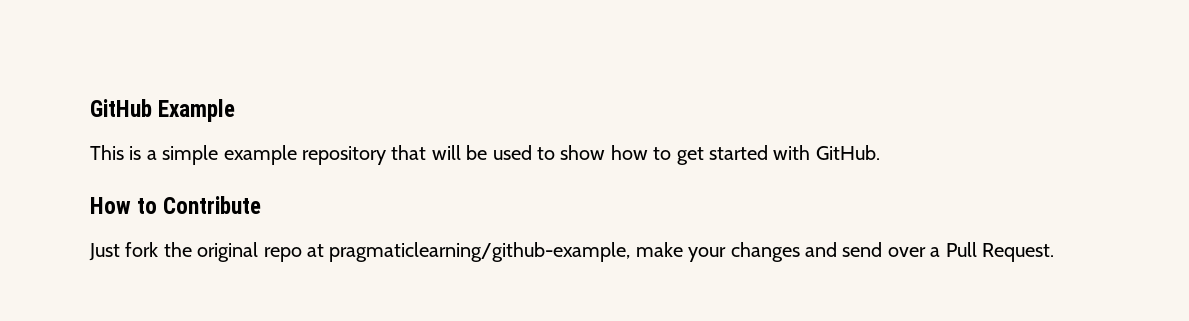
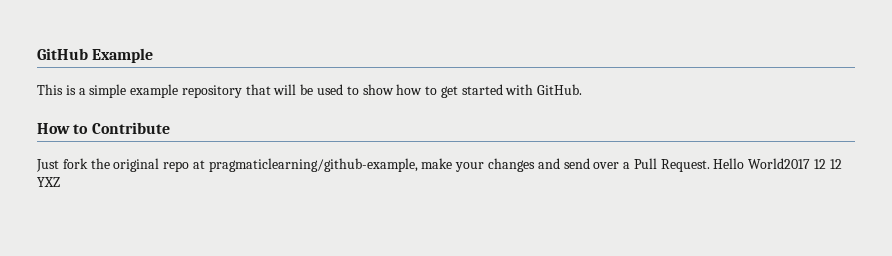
(1054, 252) none -> [713,158,842,169] [37,177,60,187] Hello World2017 12 12 YXZ

